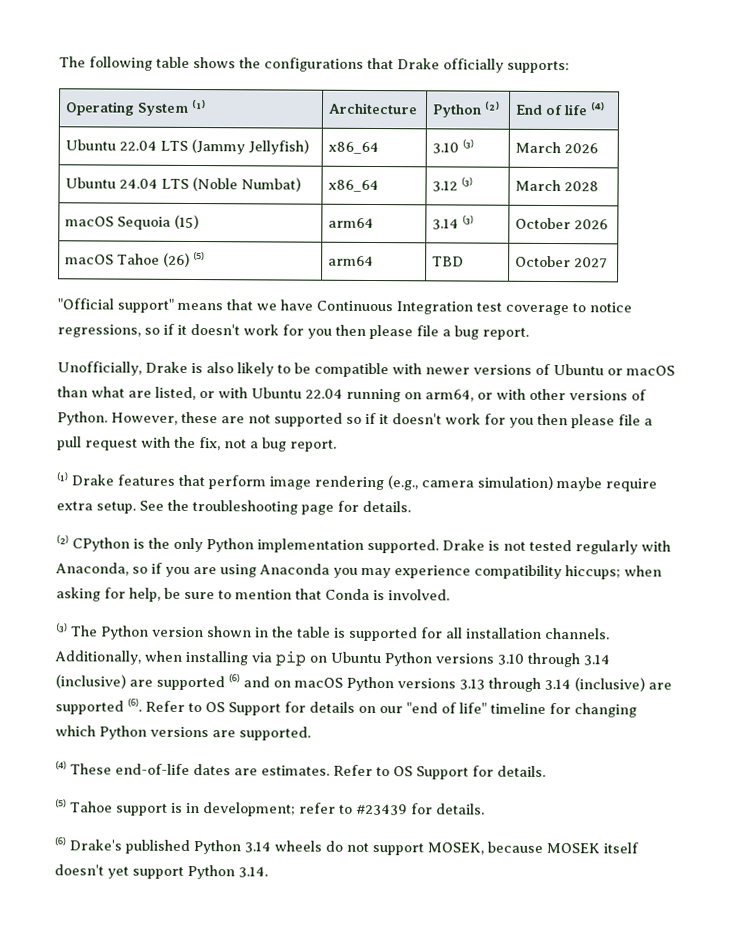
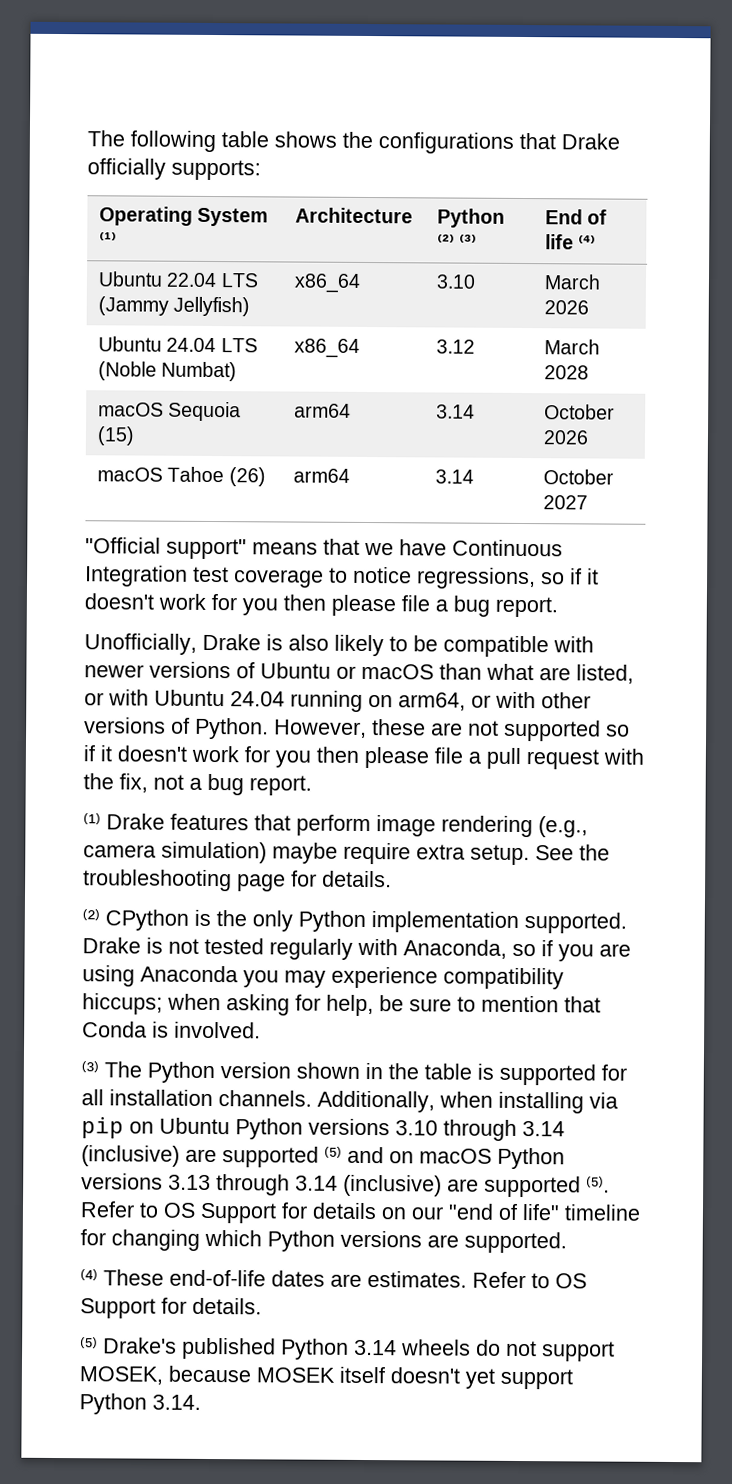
(502, 108) none -> [459,234,478,249] ⁽³⁾
[462,139,475,153] ⁽³⁾ -> (477, 281) none
[461,177,474,191] ⁽³⁾ -> (476, 346) none
[462,215,475,229] ⁽³⁾ -> (476, 411) none
[193,252,206,266] [328,255,375,267] [432,256,465,267] ⁽⁵⁾ | arm64 | TBD -> [293,468,351,483] [435,469,475,484] | arm64 | 3.14
[305,388,343,399] 22.04 -> [230,691,285,707] 24.04
[228,674,240,688] ⁽⁶⁾ -> [324,1146,342,1163] ⁽⁵⁾
[127,698,142,712] ⁽⁶⁾. -> [586,1176,610,1193] ⁽⁵⁾.
[70,801,485,817] [54,837,66,851] Tahoe support is in development; refer to #23439 for details. // ⁽⁶⁾ -> (98, 1345) none

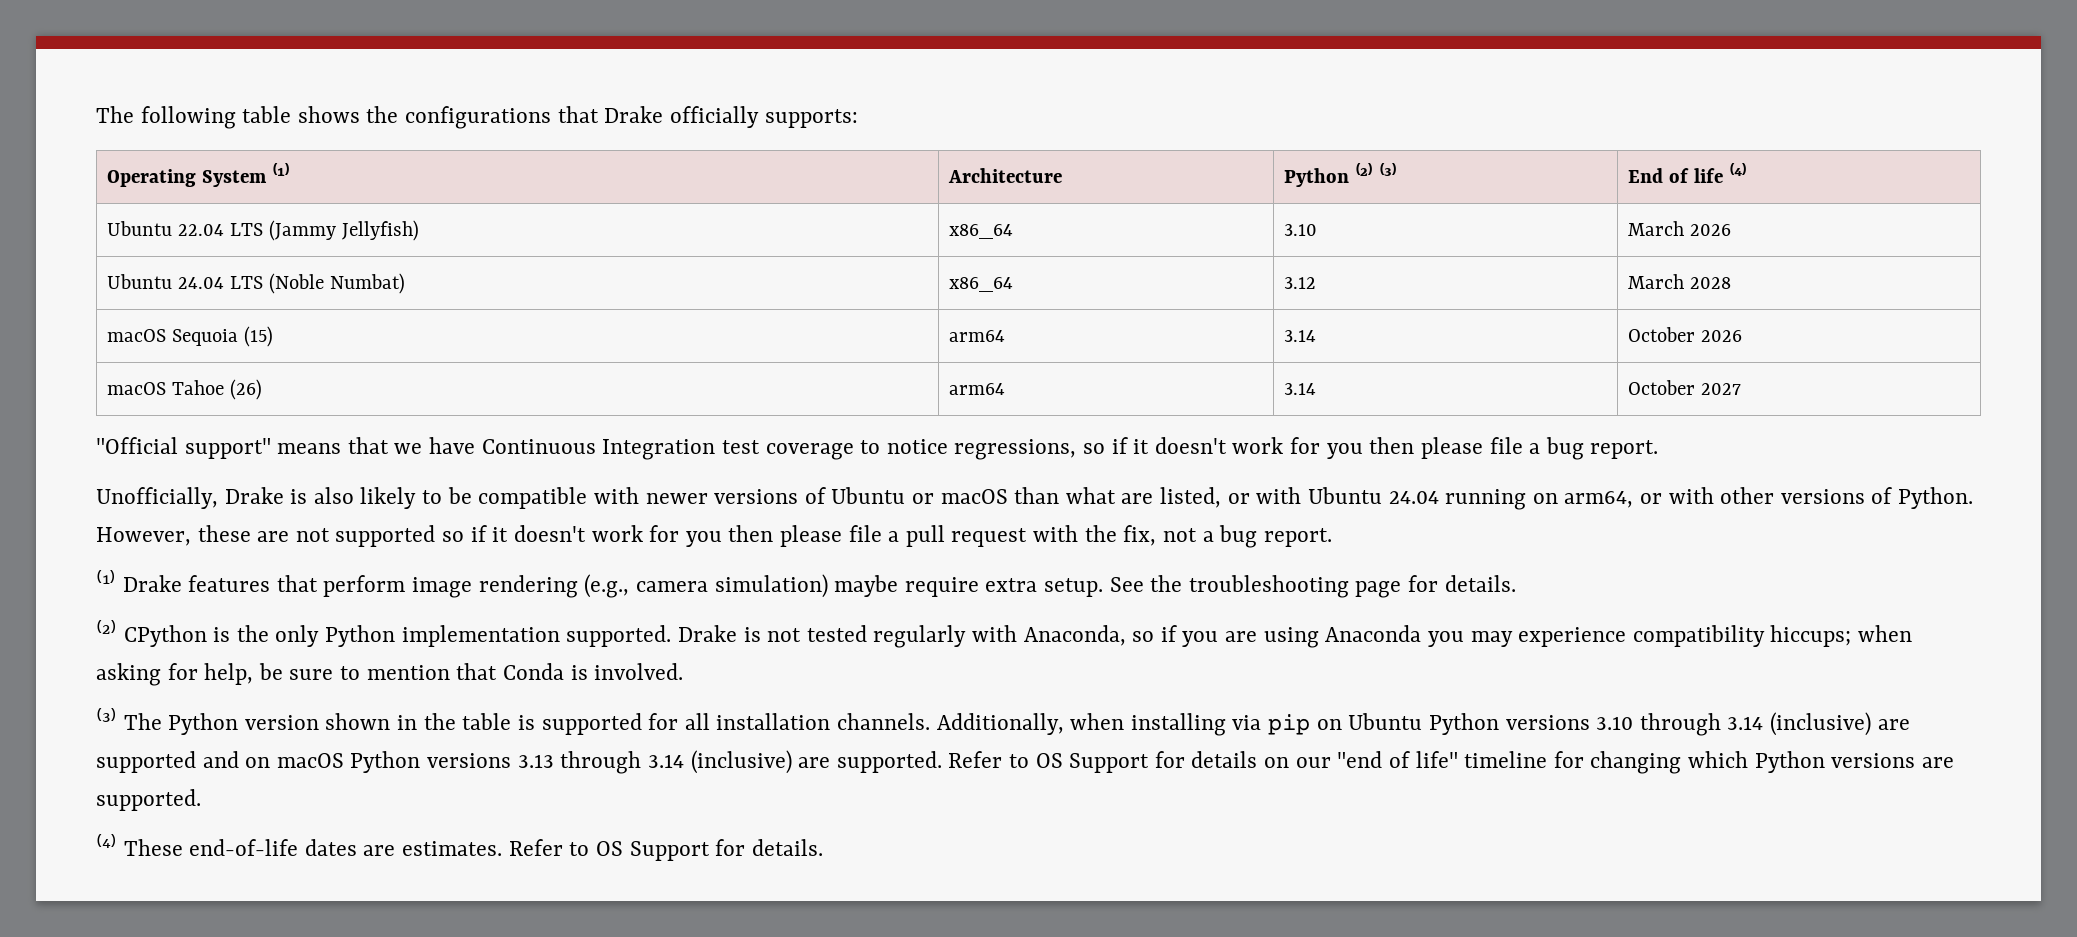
[324,1146,342,1163] ⁽⁵⁾ -> (196, 762) none
[484,1175,610,1198] supported ⁽⁵⁾. -> [836,751,942,773] supported.
[80,1337,615,1362] [79,1365,573,1390] [79,1393,201,1415] // ⁽⁵⁾ Drake's published Python 3.14 wheels do not support MOSEK, because MOSEK itself doesn't yet support Python 3.14. -> (823, 847) none

